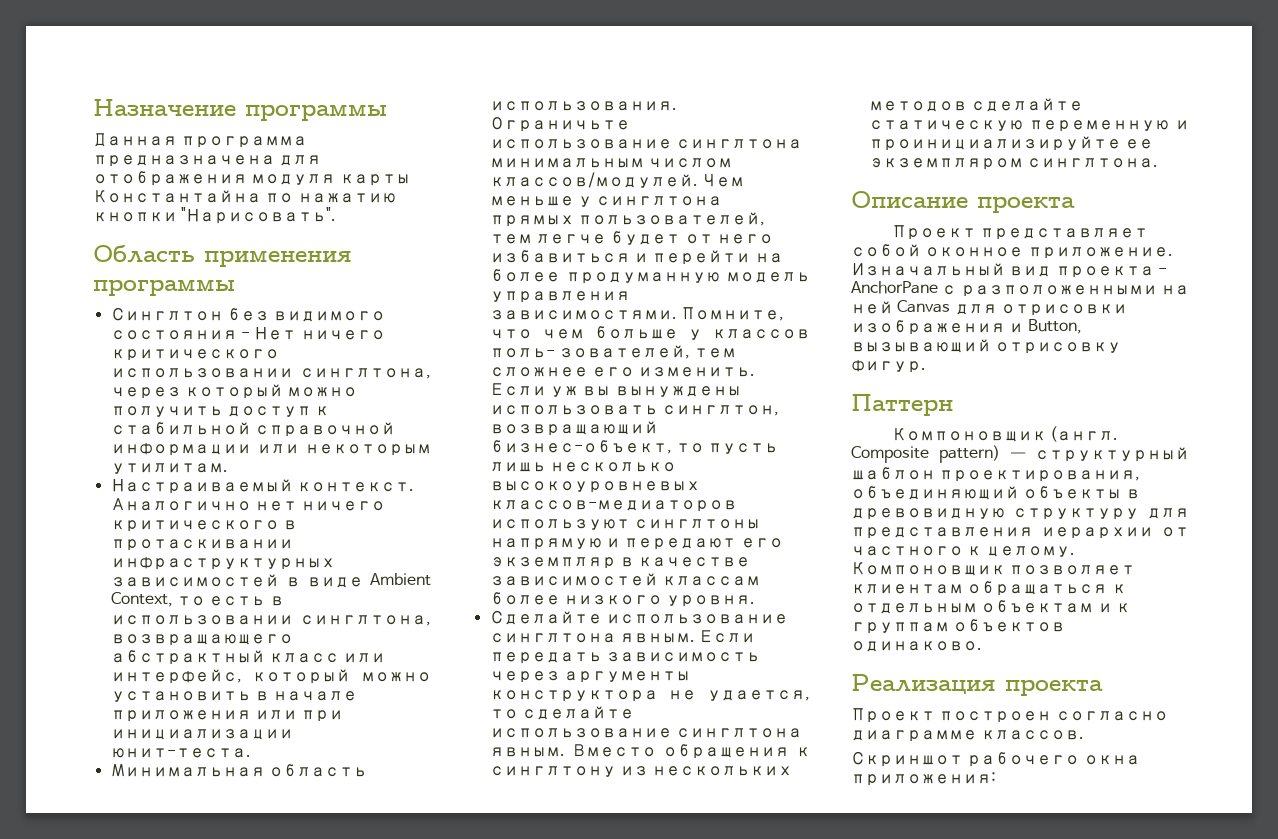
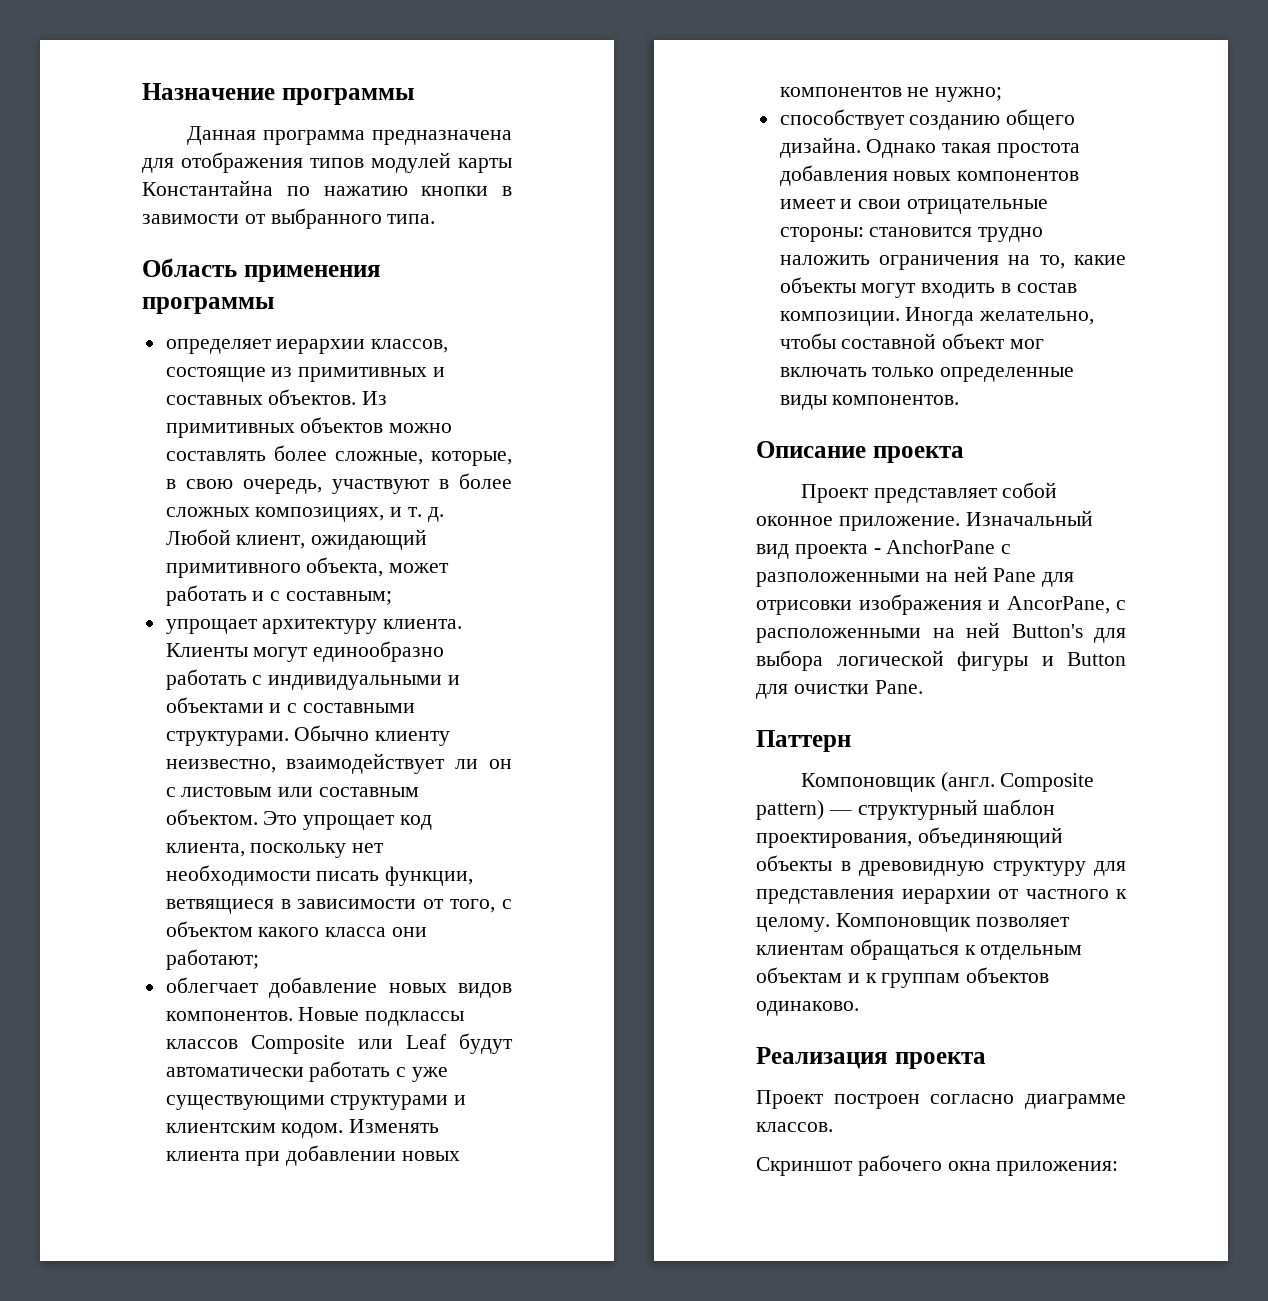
[251,174,336,185] модуля -> [310,152,451,173] типов модулей
[181,207,337,224] [93,245,352,267] [93,280,235,296] [110,307,386,322] [110,326,385,340] [110,349,279,361] [110,368,431,379] [110,384,358,399] [110,406,330,417] [110,422,395,437] [110,443,431,456] [110,463,228,474] [110,478,414,494] [110,498,386,511] [110,520,297,532] [110,539,293,551] [110,557,335,570] [110,573,431,588] [110,592,284,607] [110,615,431,626] [110,634,293,646] [110,650,386,665] [110,669,431,684] [110,691,358,702] [110,710,344,722] [110,729,293,740] [110,748,251,758] [110,764,367,777] [489,101,677,111] [489,117,630,132] [489,139,802,149] [489,158,732,168] [489,172,744,188] [489,196,723,207] [489,212,765,227] [489,231,773,245] [489,250,783,265] [489,269,810,284] [489,291,630,303] [489,307,784,321] [489,326,810,340] [489,345,737,359] [489,367,756,377] [489,383,741,397] [489,405,779,416] [489,421,658,436] [489,440,779,454] [489,462,676,472] [489,481,700,493] [489,500,737,512] [489,519,760,530] [489,538,783,550] [489,557,751,569] [489,573,760,586] [489,592,756,607] [489,610,788,625] [489,630,756,643] [489,652,760,664] [489,671,690,683] [489,690,810,702] [489,706,634,720] [489,728,802,738] [489,744,810,759] [489,766,793,777] [868,98,1083,112] [868,120,1189,132] [868,136,1153,151] [868,158,1158,170] "Нарисовать". // Область применения программы // Синглтон без видимого состояния - Нет ничего критического использовании синглтона, через который можно получить доступ к стабильной справочной информации или некоторым утилитам. // Настраиваемый контекст. Аналогично нет ничего критического в протаскивании инфраструктурных зависимостей в виде Ambient Context, то есть в использовании синглтона, возвращающего абстрактный класс или интерфейс, который можно установить в начале приложения или при инициализации юнит-теста. // Минимальная область использования. Ограничьте использование синглтона минимальным числом классов/модулей. Чем меньше у синглтона прямых пользователей, тем легче будет от него избавиться и перейти на более продуманную модель управления зависимостями. Помните, что чем больше у классов поль- зователей, тем сложнее его изменить. Если уж вы вынуждены использовать синглтон, возвращающий бизнес-объект, то пусть лишь несколько высокоуровневых классов-медиаторов используют синглтоны напрямую и передают его экземпляр в качестве зависимостей классам более низкого уровня. // Сделайте использование синглтона явным. Если передать зависимость через аргументы конструктора не удается, то сделайте использование синглтона явным. Вместо обращения к синглтону из нескольких методов сделайте статическую переменную и проинициализируйте ее экземпляром синглтона. -> [502,186,512,196] [142,208,436,229] [142,258,381,282] [142,297,275,314] [165,339,449,354] [165,367,446,382] [165,389,388,405] [165,417,453,438] [165,445,512,466] [165,473,512,494] [165,507,444,522] [165,529,428,550] [165,557,450,578] [165,585,393,606] [165,619,463,634] [165,641,445,662] [165,669,461,690] [165,697,416,713] [165,725,451,746] [165,753,512,774] [165,787,420,797] [165,809,433,830] [165,843,385,858] [165,865,474,886] [165,899,512,914] [165,921,428,937] [165,949,259,970] [165,977,512,998] [165,1007,465,1026] [165,1033,513,1054] [165,1061,449,1082] [165,1095,467,1110] [165,1119,440,1138] [165,1145,461,1166] [779,87,1003,102] [779,109,1076,130] [779,137,1081,158] [779,165,1080,186] [779,199,1049,214] [779,227,1044,242] [779,255,1126,270] [779,277,1077,298] [779,307,1095,326] [779,333,1045,349] [779,367,1075,382] [779,395,960,410] в завимости от выбранного типа. // Область применения программы // определяет иерархии классов, состоящие из примитивных и составных объектов. Из примитивных объектов можно составлять более сложные, которые, в свою очередь, участвуют в более сложных композициях, и т. д. Любой клиент, ожидающий примитивного объекта, может работать и с составным; // упрощает архитектуру клиента. Клиенты могут единообразно работать с индивидуальными и объектами и с составными структурами. Обычно клиенту неизвестно, взаимодействует ли он с листовым или составным объектом. Это упрощает код клиента, поскольку нет необходимости писать функции, ветвящиеся в зависимости от того, с объектом какого класса они работают; // облегчает добавление новых видов компонентов. Новые подклассы классов Composite или Leaf будут автоматически работать с уже существующими структурами и клиентским кодом. Изменять клиента при добавлении новых компонентов не нужно; // способствует созданию общего дизайна. Однако такая простота добавления новых компонентов имеет и свои отрицательные стороны: становится трудно наложить ограничения на то, какие объекты могут входить в состав композиции. Иногда желательно, чтобы составной объект мог включать только определенные виды компонентов.
[897,300,951,313] Canvas -> [993,568,1037,582] Pane
[1027,319,1082,334] [851,339,1122,354] [851,360,926,373] Button, вызывающий отрисовку фигур. -> [1006,596,1126,614] [756,622,1126,643] [756,650,1126,671] [756,680,923,699] AncorPane, с расположенными на ней Button's для выбора логической фигуры и Button для очистки Pane.

